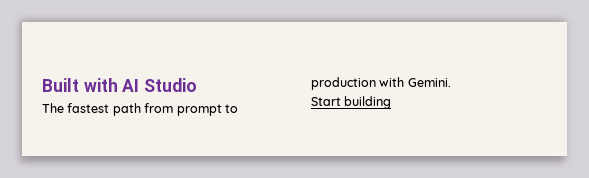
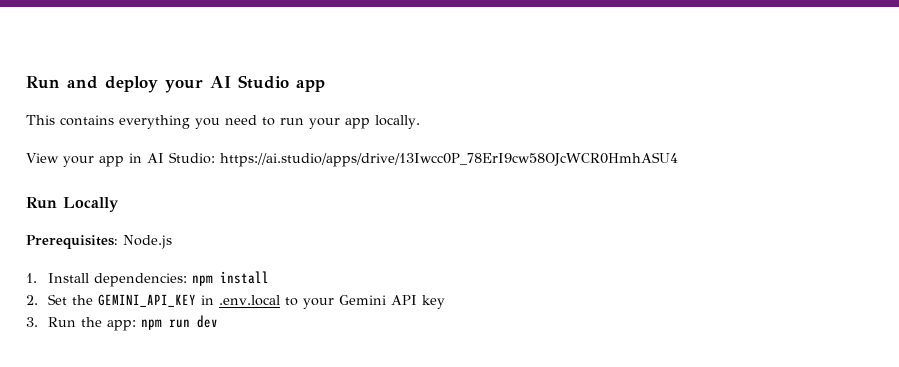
[42,78,198,92] [42,103,238,116] [311,77,451,90] [311,96,392,109] Built with AI Studio // The fastest path from prompt to production with Gemini. // Start building -> [26,75,325,93] [26,115,420,129] [26,152,678,167] [26,197,119,212] [26,235,172,249] [26,271,269,287] [26,294,445,309] [26,315,218,331] Run and deploy your AI Studio app // This contains everything you need to run your app locally. // View your app in AI Studio: https://ai.studio/apps/drive/13Iwcc0P_78ErI9cw58OJcWCR0HmhASU4 // Run Locally // Prerequisites: Node.js // 1. Install dependencies: npm install // 2. Set the GEMINI_API_KEY in .env.local to your Gemini API key // 3. Run the app: npm run dev

